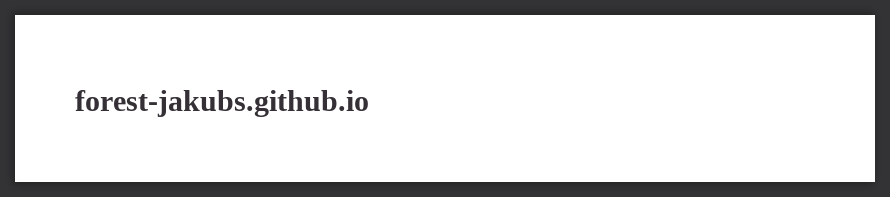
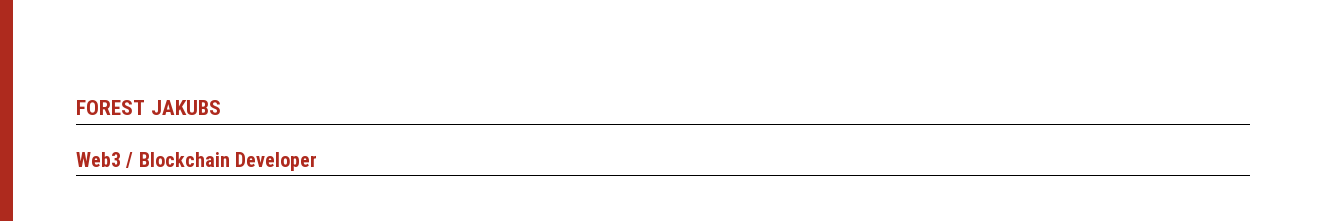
[75,90,369,117] forest-jakubs.github.io -> [76,100,221,115] [76,152,318,171] FOREST JAKUBS // Web3 / Blockchain Developer

